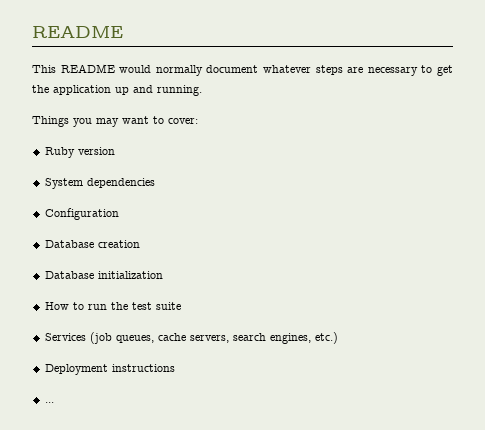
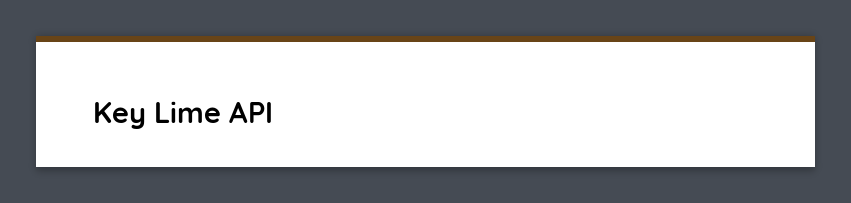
[32,26,123,38] [32,64,454,76] [32,85,202,96] [32,116,198,127] [44,147,115,158] [44,178,155,189] [44,208,119,220] [44,240,140,248] [44,271,163,279] [44,302,181,310] [44,332,338,344] [44,364,175,375] [44,402,54,403] README // This README would normally document whatever steps are necessary to get the application up and running. // Things you may want to cover: // Ruby version // System dependencies // Configuration // Database creation // Database initialization // How to run the test suite // Services (job queues, cache servers, search engines, etc.) // Deployment instructions // ... -> [93,101,273,129] Key Lime API

